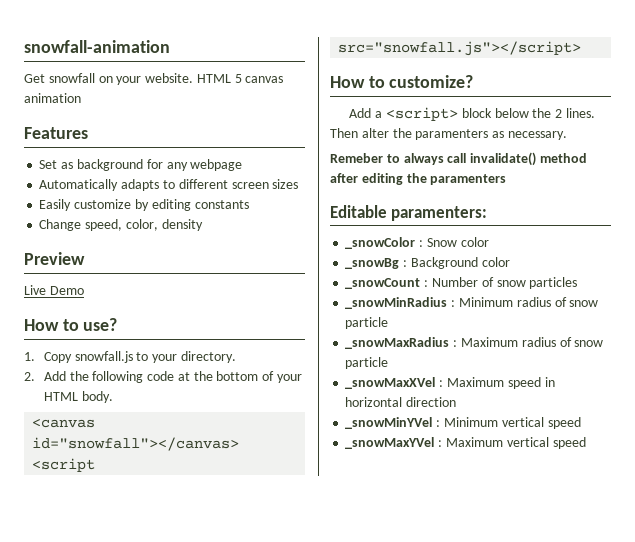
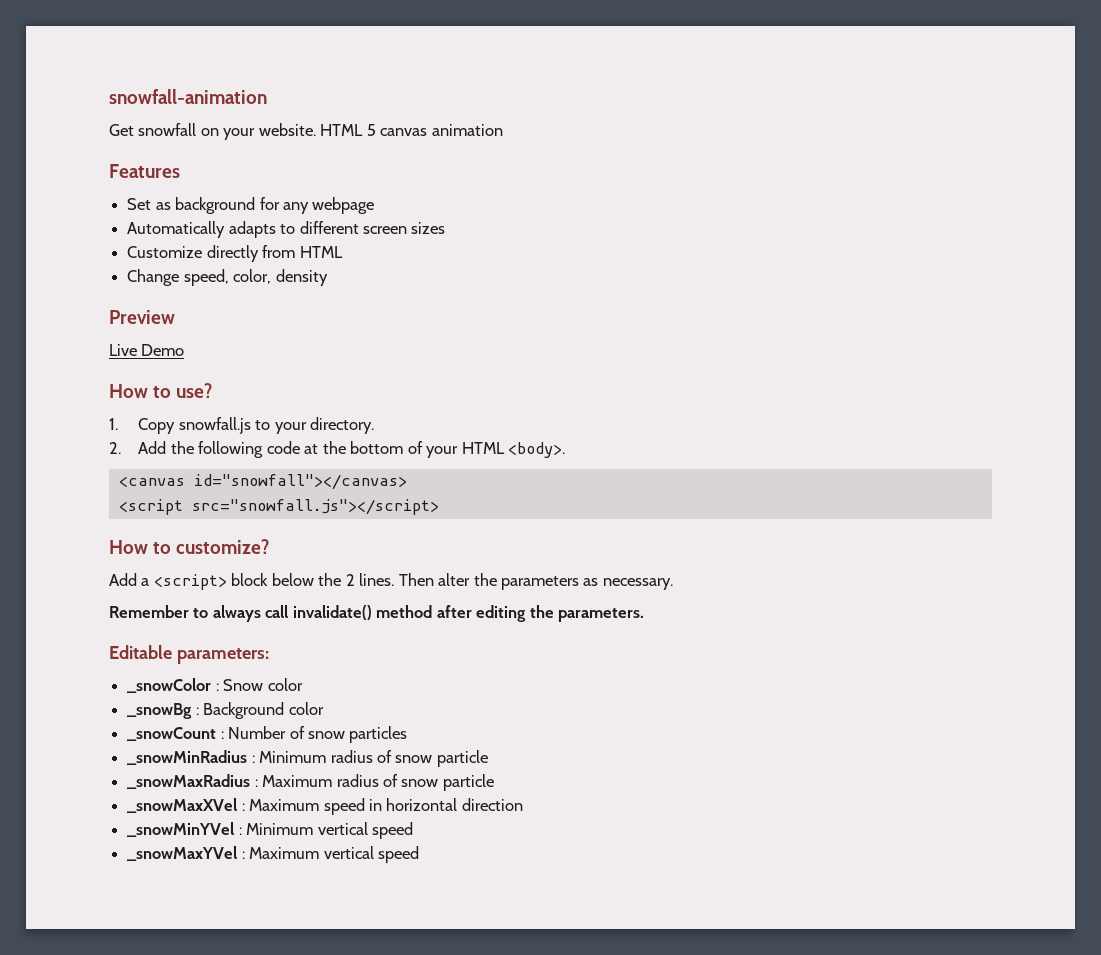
[39,199,249,211] Easily customize by editing constants -> [127,245,343,262] Customize directly from HTML
[81,391,113,403] body. -> [508,442,566,458] <body>.
[415,129,489,140] paramenters -> [501,576,580,590] parameters
[330,153,383,163] Remeber -> [109,605,189,618] Remember
[430,174,507,185] paramenters -> [558,608,645,622] parameters.
[391,206,488,221] paramenters: -> [176,648,269,664] parameters:

